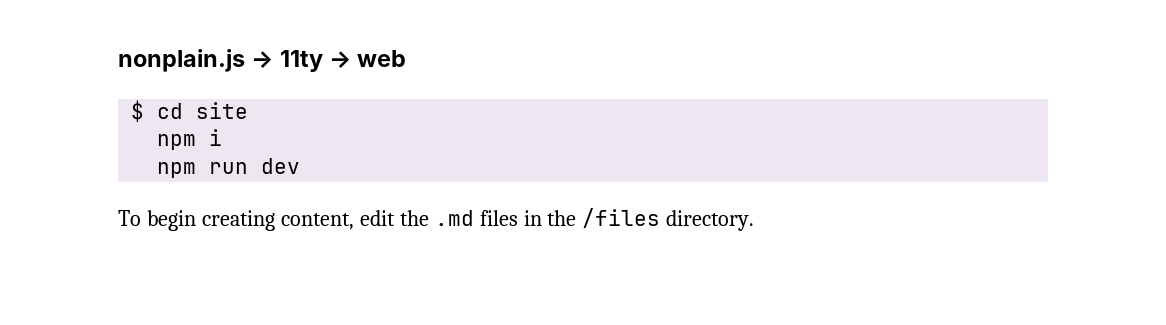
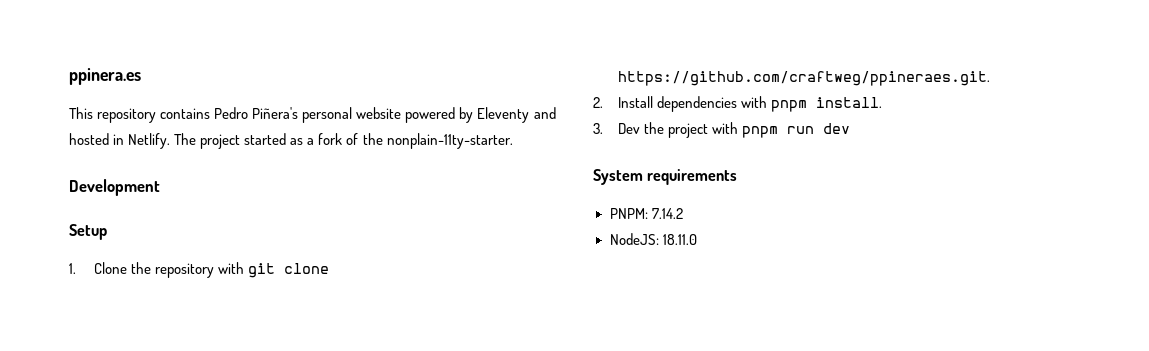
[118,49,407,72] [131,100,249,122] [157,129,223,150] [157,158,301,178] [118,208,755,231] nonplain.js → 11ty → web // $ cd site // npm i // npm run dev // To begin creating content, edit the .md files in the /files directory. -> [69,68,141,85] [69,107,556,123] [69,133,513,149] [69,179,160,196] [69,224,107,240] [69,262,330,278] [618,71,991,86] [593,96,883,112] [593,122,851,138] [593,169,738,185] [609,208,683,219] [609,233,697,245] ppinera.es // This repository contains Pedro Piñera's personal website powered by Eleventy and hosted in Netlify. The project started as a fork of the nonplain-11ty-starter. // Development // Setup // 1. Clone the repository with git clone https://github.com/craftweg/ppineraes.git. // 2. Install dependencies with pnpm install. // 3. Dev the project with pnpm run dev // System requirements // PNPM: 7.14.2 // NodeJS: 18.11.0

